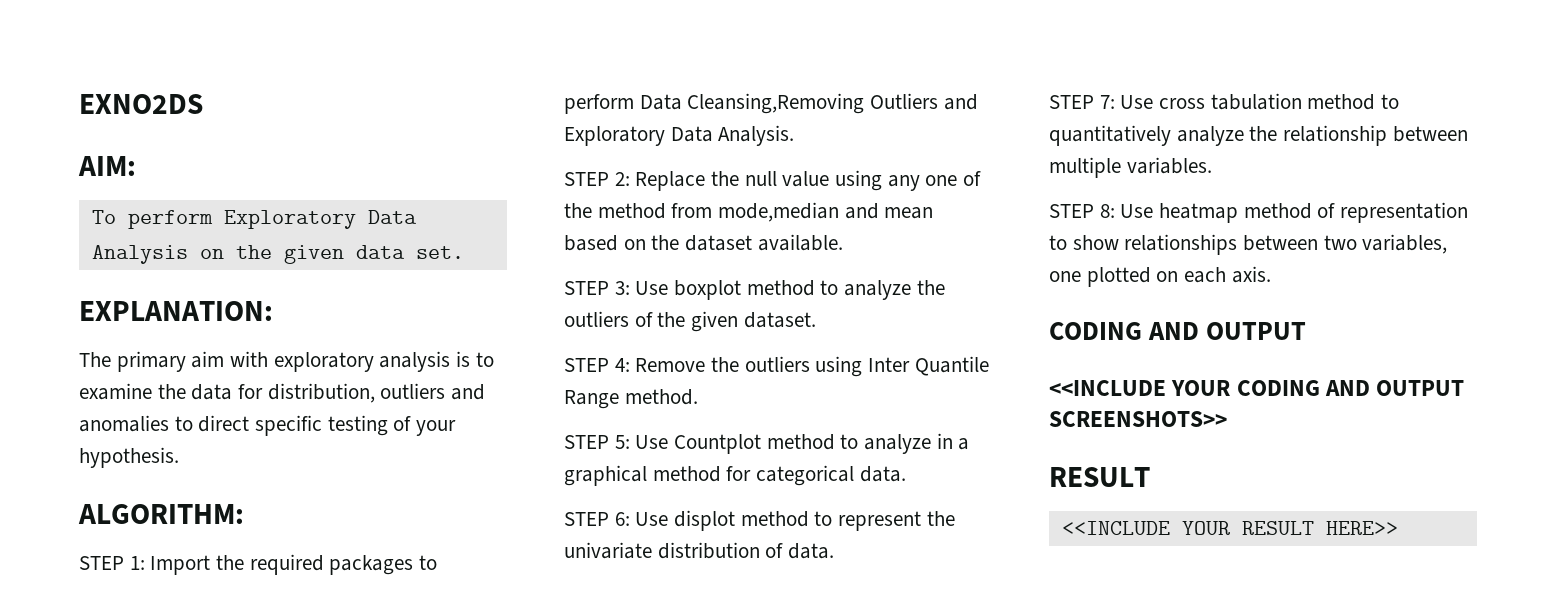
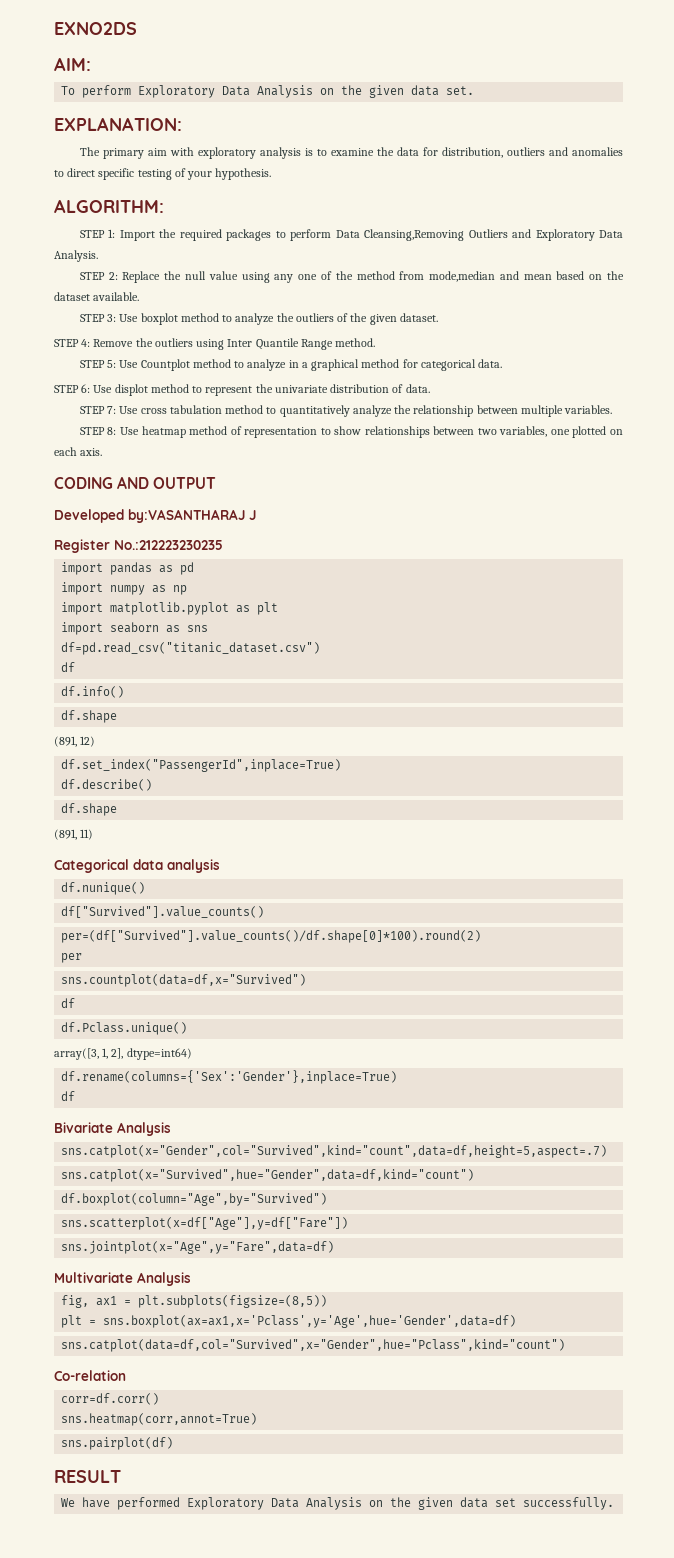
[1049,380,1465,396] [1049,411,1227,427] [1049,467,1150,487] [1061,521,1398,535] <<INCLUDE YOUR CODING AND OUTPUT SCREENSHOTS>> // RESULT // <<INCLUDE YOUR RESULT HERE>> -> [54,509,256,523] [54,539,223,553] [61,562,195,575] [61,582,188,595] [61,602,279,615] [61,622,209,635] [61,642,321,655] [61,662,76,672] [61,686,125,698] [61,710,118,723] [54,736,96,747] [61,759,342,772] [61,779,153,791] [61,803,118,816] [54,829,94,840] [54,859,220,873] [61,882,146,895] [61,906,265,918] [61,930,482,943] [61,953,83,963] [61,974,307,987] [61,998,76,1008] [61,1022,188,1035] [54,1048,192,1060] [61,1070,398,1084] [61,1091,76,1101] [54,1122,171,1136] [61,1145,608,1158] [61,1169,475,1182] [61,1193,328,1206] [61,1217,349,1230] [61,1241,335,1254] [54,1272,191,1286] [61,1295,328,1308] [61,1315,517,1328] [61,1339,566,1352] [54,1370,126,1381] [61,1393,160,1405] [61,1413,258,1426] [61,1437,174,1450] [54,1470,121,1483] [61,1497,615,1510] Developed by:VASANTHARAJ J // Register No.:212223230235 // import pandas as pd // import numpy as np // import matplotlib.pyplot as plt // import seaborn as sns // df=pd.read_csv("titanic_dataset.csv") // df // df.info() // df.shape // (891, 12) // df.set_index("PassengerId",inplace=True) // df.describe() // df.shape // (891, 11) // Categorical data analysis // df.nunique() // df["Survived"].value_counts() // per=(df["Survived"].value_counts()/df.shape[0]*100).round(2) // per // sns.countplot(data=df,x="Survived") // df // df.Pclass.unique() // array([3, 1, 2], dtype=int64) // df.rename(columns={'Sex':'Gender'},inplace=True) // df // Bivariate Analysis // sns.catplot(x="Gender",col="Survived",kind="count",data=df,height=5,aspect=.7) // sns.catplot(x="Survived",hue="Gender",data=df,kind="count") // df.boxplot(column="Age",by="Survived") // sns.scatterplot(x=df["Age"],y=df["Fare"]) // sns.jointplot(x="Age",y="Fare",data=df) // Multivariate Analysis // fig, ax1 = plt.subplots(figsize=(8,5)) // plt = sns.boxplot(ax=ax1,x='Pclass',y='Age',hue='Gender',data=df) // sns.catplot(data=df,col="Survived",x="Gender",hue="Pclass",kind="count") // Co-relation // corr=df.corr() // sns.heatmap(corr,annot=True) // sns.pairplot(df) // RESULT // We have performed Exploratory Data Analysis on the given data set successfully.

